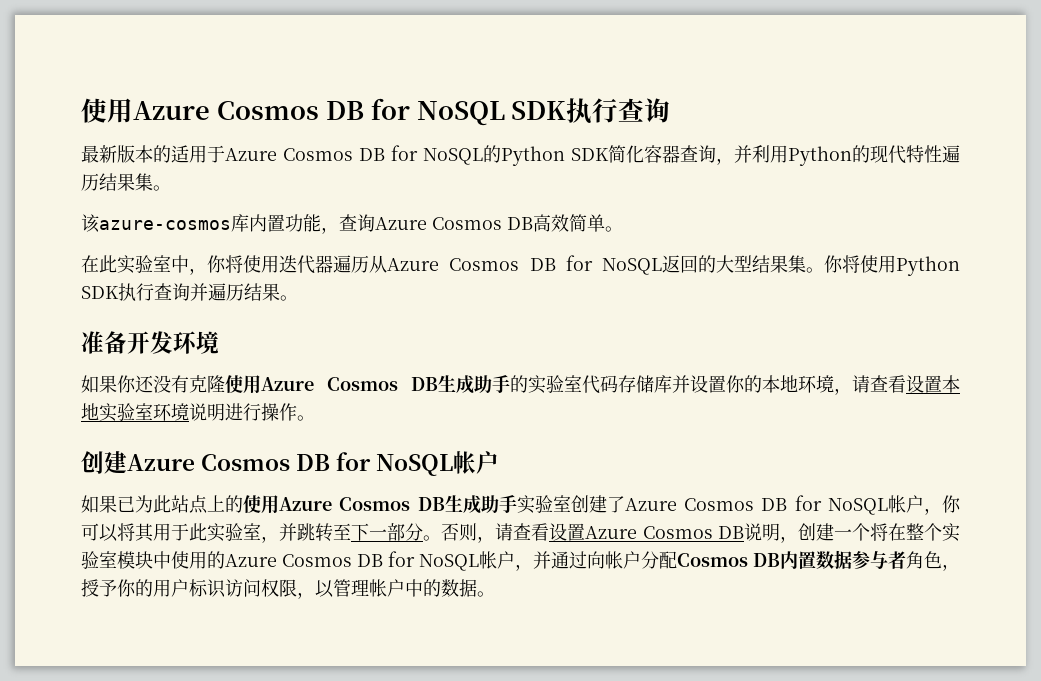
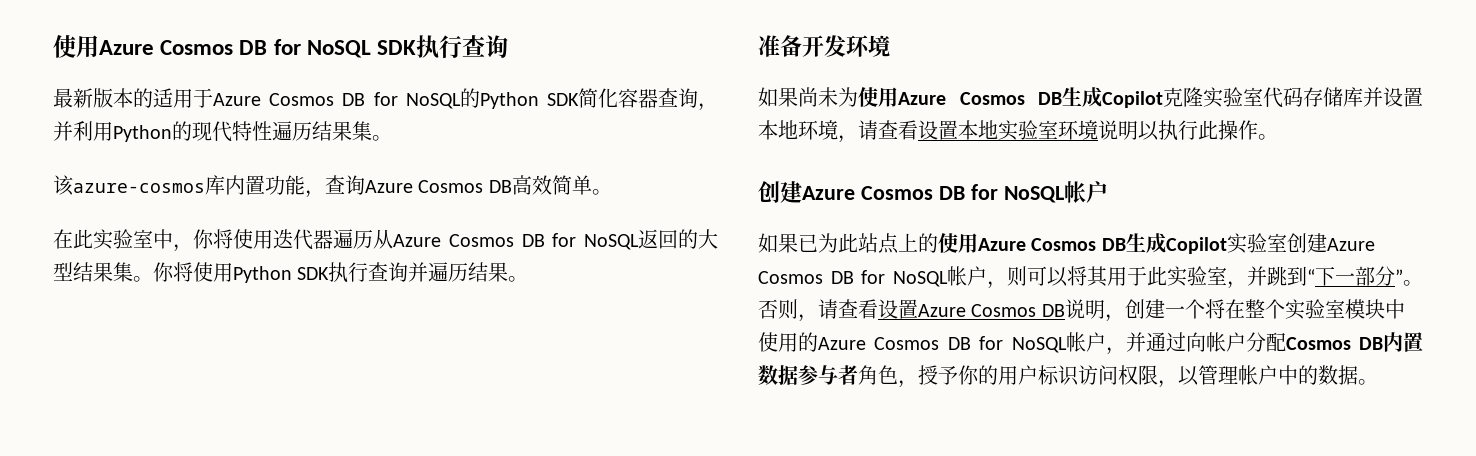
[117,375,528,394] 你还没有克隆使用Azure Cosmos DB生成助手的 -> [798,87,1203,108] 尚未为使用Azure Cosmos DB生成Copilot克隆
[726,375,762,393] 你的 -> (1423, 97) none
[225,403,261,421] 进行 -> [1138,120,1218,141] 以执行此
[480,495,517,513] 助手 -> [1165,237,1227,254] Copilot
[606,495,962,515] 了Azure Cosmos DB for NoSQL帐户，你 -> [1326,238,1375,251] [758,266,1027,289] Azure Cosmos DB for NoSQL帐户，则
[315,523,351,542] 转至 -> [1287,266,1315,286] 到“
(423, 532) none -> [1395,269,1403,284] ”

